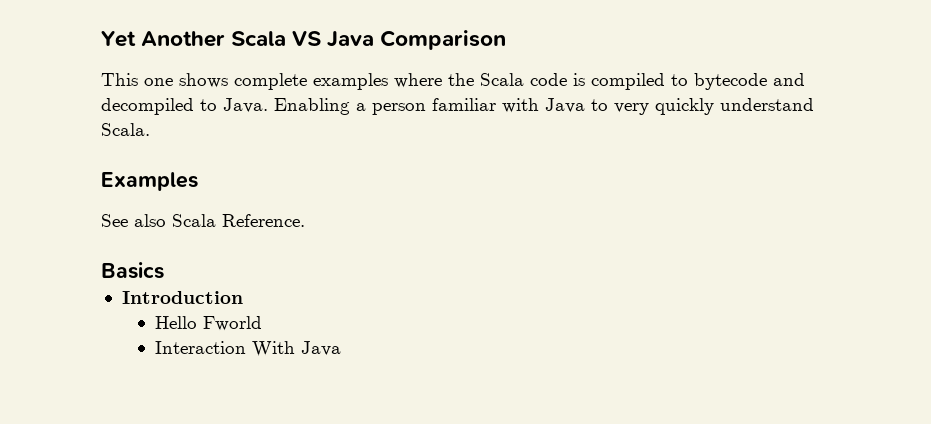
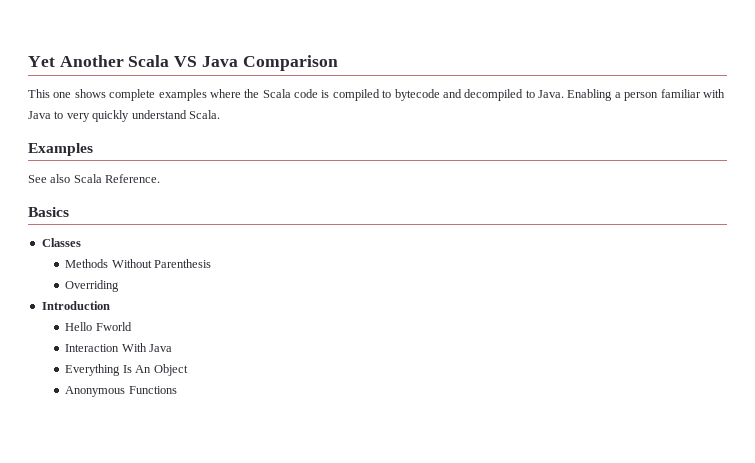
(164, 270) none -> [41,238,81,247] [65,259,212,268] [65,280,120,292] // Classes // Methods Without Parenthesis // Overriding
(341, 348) none -> [65,364,188,376] [65,386,177,397] // Everything Is An Object // Anonymous Functions

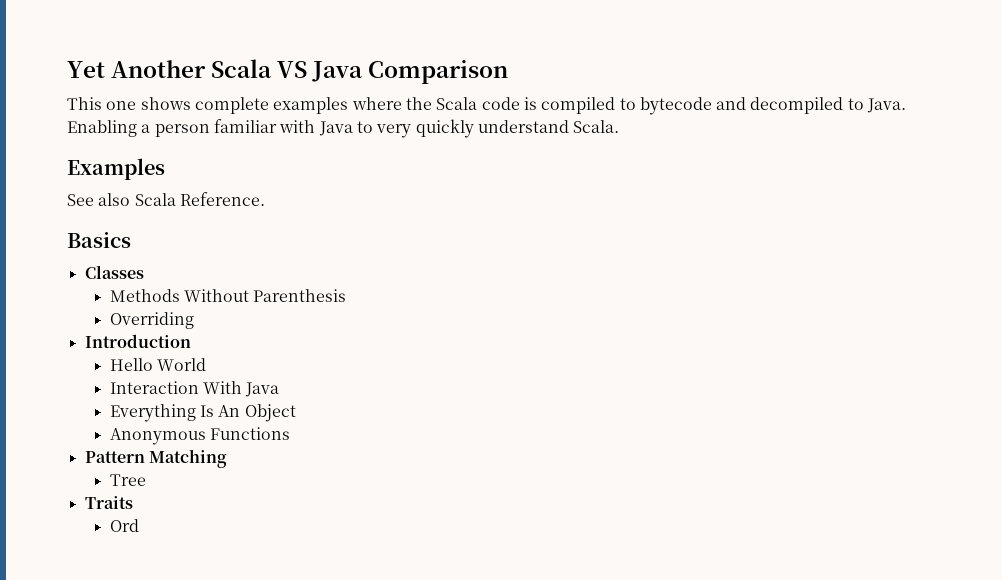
[95,322,132,331] Fworld -> [157,358,207,371] World
(177, 390) none -> [84,449,227,468] [109,474,146,486] [84,496,133,509] [109,519,139,532] // Pattern Matching // Tree // Traits // Ord

